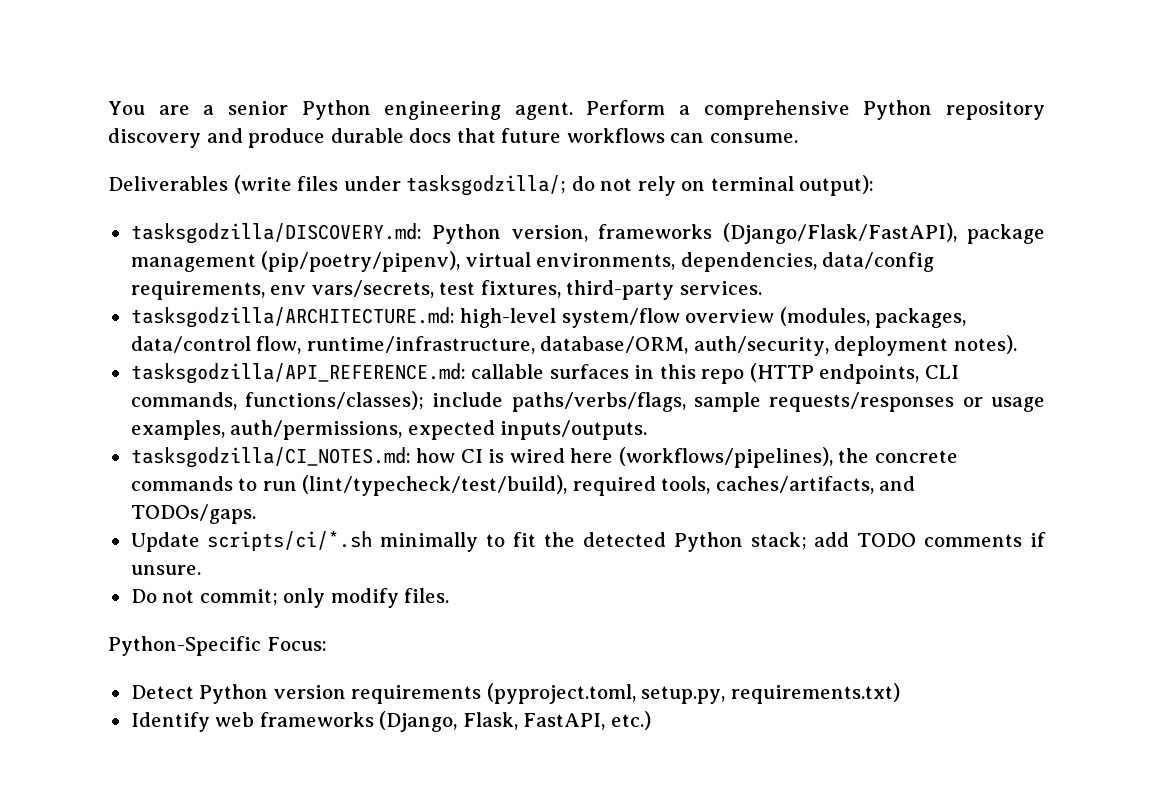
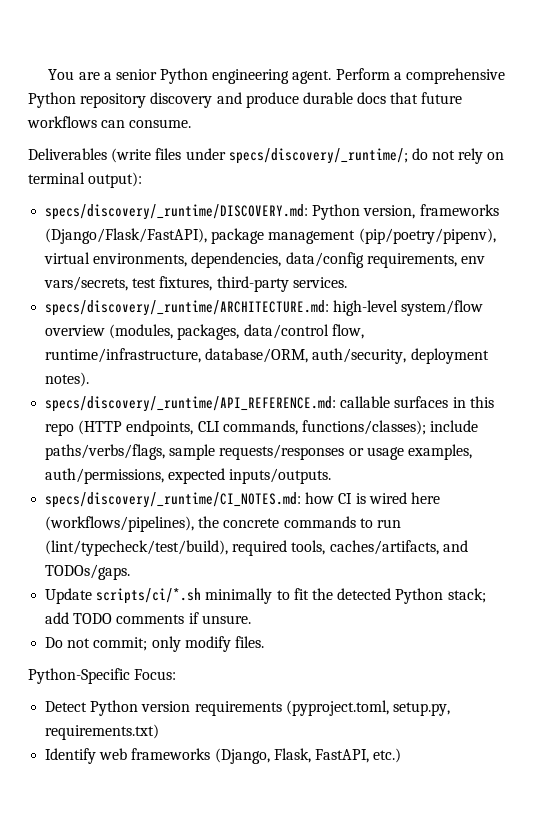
[406,175,567,196] tasksgodzilla/; -> [228,148,408,164] specs/discovery/_runtime/;
[130,223,422,244] tasksgodzilla/DISCOVERY.md: -> [45,204,309,220] specs/discovery/_runtime/DISCOVERY.md:
[130,307,455,328] tasksgodzilla/ARCHITECTURE.md: -> [45,300,330,316] specs/discovery/_runtime/ARCHITECTURE.md:
[130,363,466,384] tasksgodzilla/API_REFERENCE.md: -> [45,396,337,412] specs/discovery/_runtime/API_REFERENCE.md:
[130,447,411,468] tasksgodzilla/CI_NOTES.md: -> [45,492,302,508] specs/discovery/_runtime/CI_NOTES.md:

